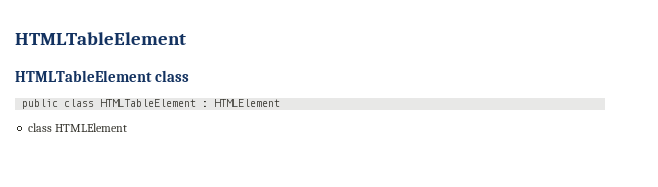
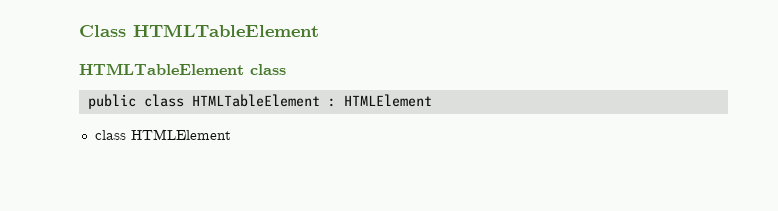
(15, 38) none -> [79,25,126,37] Class

